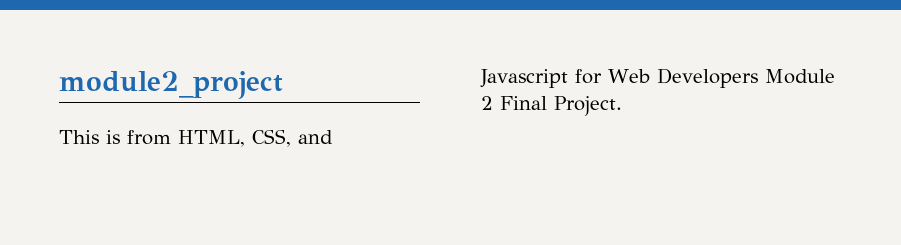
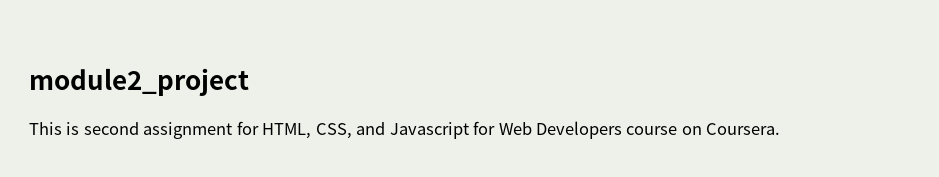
[127,130,171,145] from -> [83,121,259,139] second assignment for
[764,69,835,84] [481,96,622,116] Module 2 Final Project. -> [626,123,781,135] course on Coursera.

